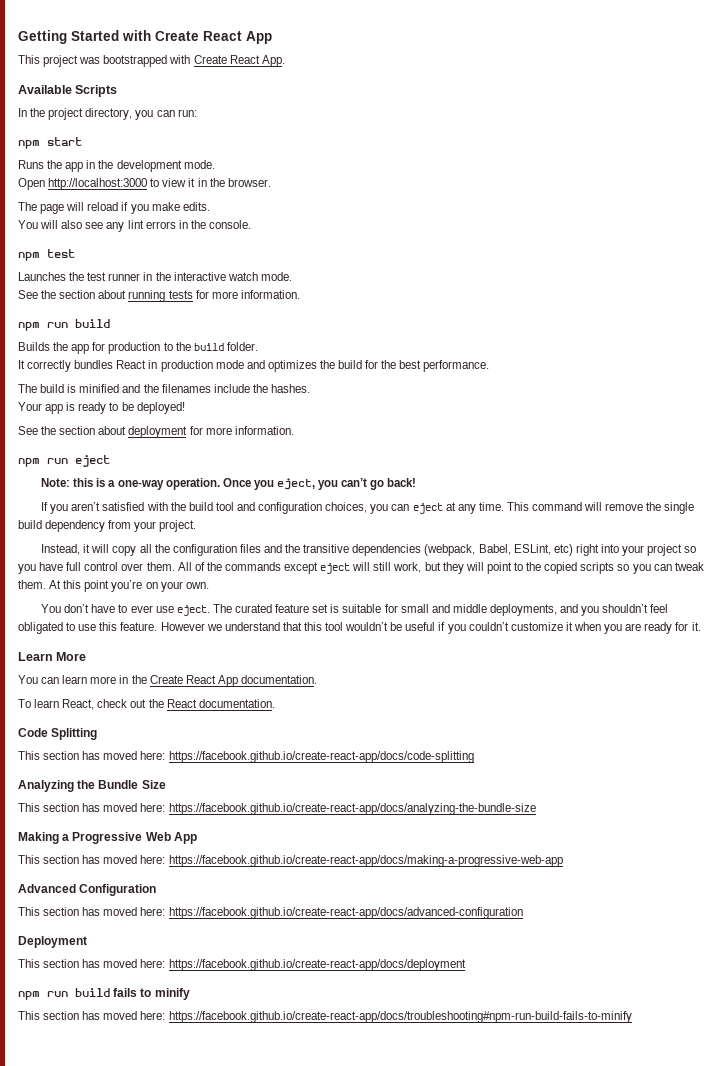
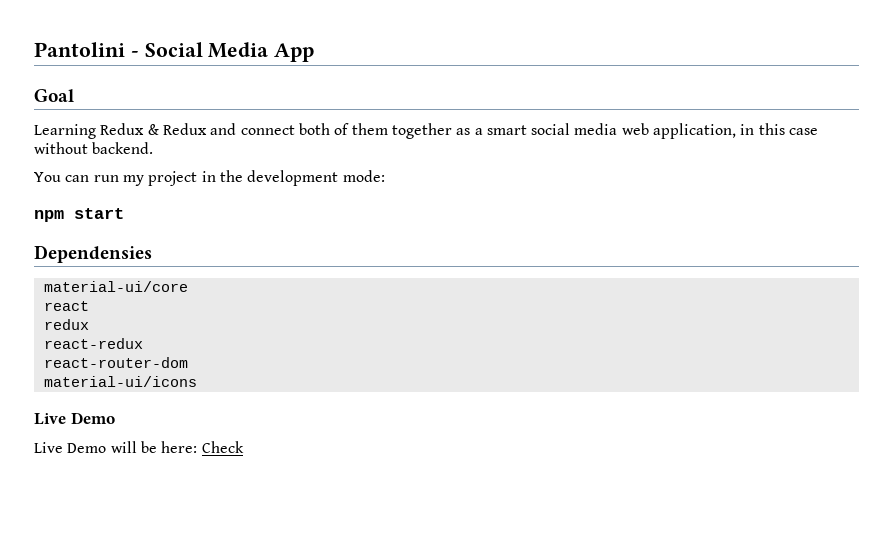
[18,30,272,44] [18,55,285,67] [18,85,118,97] [18,108,197,120] [18,137,82,149] [18,160,215,172] [18,178,271,190] [18,202,210,214] [18,220,251,232] [18,249,75,261] [18,272,292,281] [18,290,300,302] [18,319,110,331] [18,342,258,354] [18,360,490,372] [18,384,310,393] [18,402,185,414] [18,426,294,438] [18,455,110,467] [41,478,417,490] [41,502,695,514] [18,520,197,532] [41,544,697,556] [18,562,704,574] [18,580,209,592] [41,604,669,616] [18,622,701,634] [18,652,87,661] [18,675,317,687] [18,699,275,710] [18,728,98,740] [18,751,474,763] [18,780,166,792] [18,803,536,815] [18,832,197,844] [18,855,563,867] [18,884,157,896] [18,907,523,919] [18,936,87,948] [18,959,466,971] [18,988,190,1000] [18,1011,632,1023] Getting Started with Create React App // This project was bootstrapped with Create React App. // Available Scripts // In the project directory, you can run: // npm start // Runs the app in the development mode. // Open http://localhost:3000 to view it in the browser. // The page will reload if you make edits. // You will also see any lint errors in the console. // npm test // Launches the test runner in the interactive watch mode. // See the section about running tests for more information. // npm run build // Builds the app for production to the build folder. // It correctly bundles React in production mode and optimizes the build for the best performance. // The build is minified and the filenames include the hashes. // Your app is ready to be deployed! // See the section about deployment for more information. // npm run eject // Note: this is a one-way operation. Once you eject, you can’t go back! // If you aren’t satisfied with the build tool and configuration choices, you can eject at any time. This command will remove the single build dependency from your project. // Instead, it will copy all the configuration files and the transitive dependencies (webpack, Babel, ESLint, etc) right into your project so you have full control over them. All of the commands except eject will still work, but they will point to the copied scripts so you can tweak them. At this point you’re on your own. // You don’t have to ever use eject. The curated feature set is suitable for small and middle deployments, and you shouldn’t feel obligated to use this feature. However we understand that this tool wouldn’t be useful if you couldn’t customize it when you are ready for it. // Learn More // You can learn more in the Create React App documentation. // To learn React, check out the React documentation. // Code Splitting // This section has moved here: https://facebook.github.io/create-react-app/docs/code-splitting // Analyzing the Bundle Size // This section has moved here: https://facebook.github.io/create-react-app/docs/analyzing-the-bundle-size // Making a Progressive Web App // This section has moved here: https://facebook.github.io/create-react-app/docs/making-a-progressive-web-app // Advanced Configuration // This section has moved here: https://facebook.github.io/create-react-app/docs/advanced-configuration // Deployment // This section has moved here: https://facebook.github.io/create-react-app/docs/deployment // npm run build fails to minify // This section has moved here: https://facebook.github.io/create-react-app/docs/troubleshooting#npm-run-build-fails-to-minify -> [34,42,315,62] [34,89,74,102] [34,123,819,139] [34,142,154,154] [34,170,385,186] [34,208,124,222] [34,245,152,263] [43,281,188,292] [43,301,89,311] [43,319,89,330] [43,338,143,349] [43,357,188,368] [43,376,197,387] [34,412,115,425] [34,441,244,453] Pantolini - Social Media App // Goal // Learning Redux & Redux and connect both of them together as a smart social media web application, in this case without backend. // You can run my project in the development mode: // npm start // Dependensies // material-ui/core // react // redux // react-redux // react-router-dom // material-ui/icons // Live Demo // Live Demo will be here: Check

